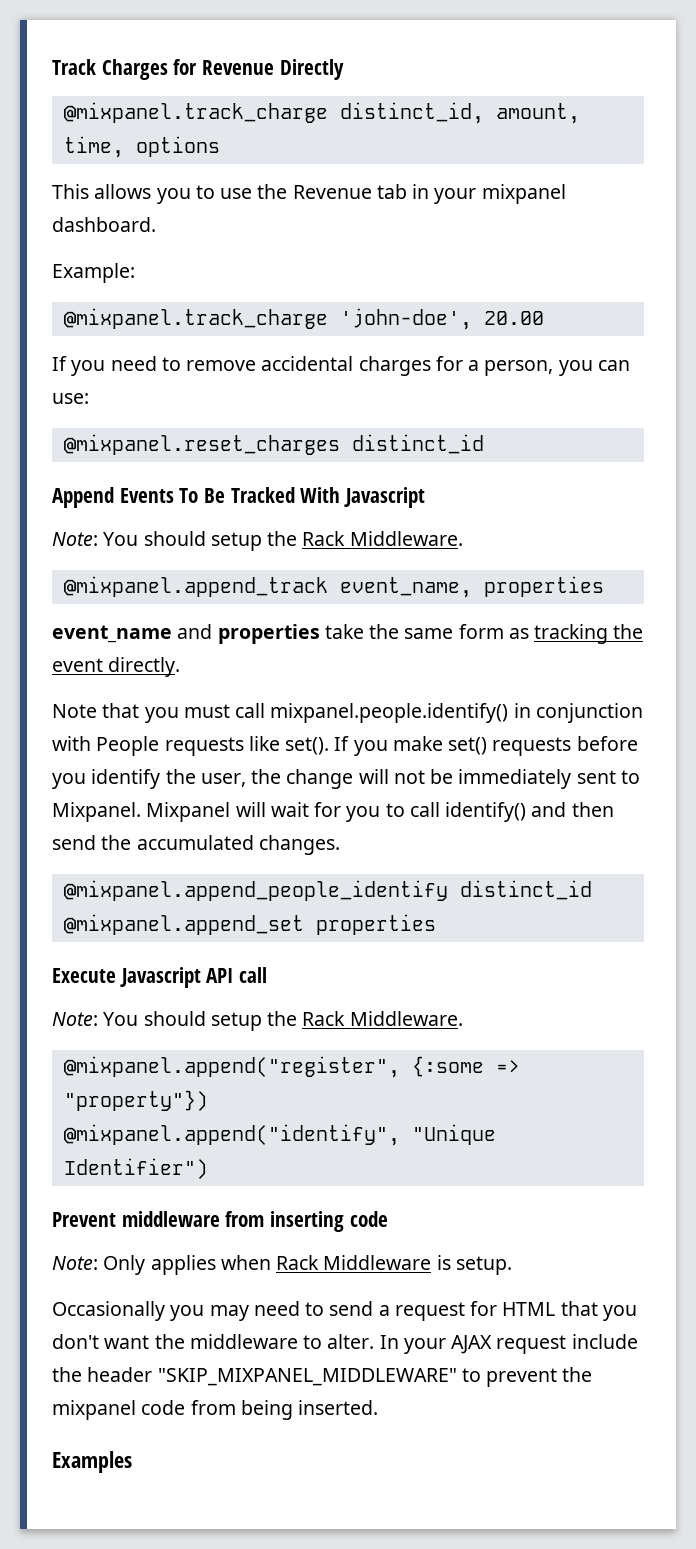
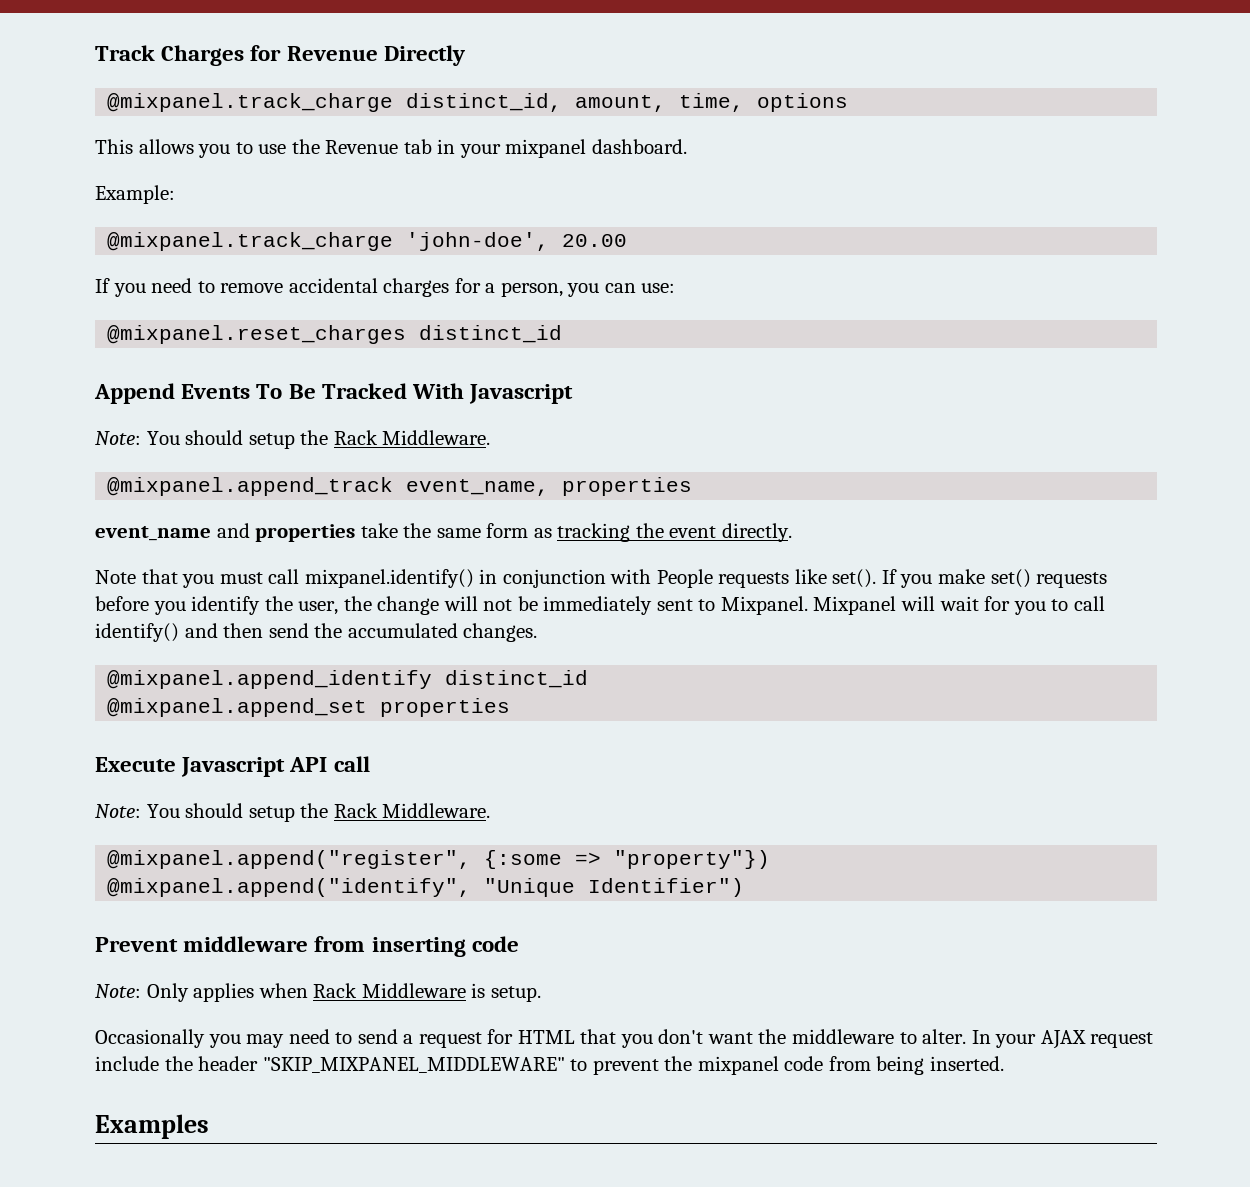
[270,703,509,723] mixpanel.people.identify() -> [304,569,474,588] mixpanel.identify()
[63,880,448,901] @mixpanel.append_people_identify -> [107,670,433,689] @mixpanel.append_identify

